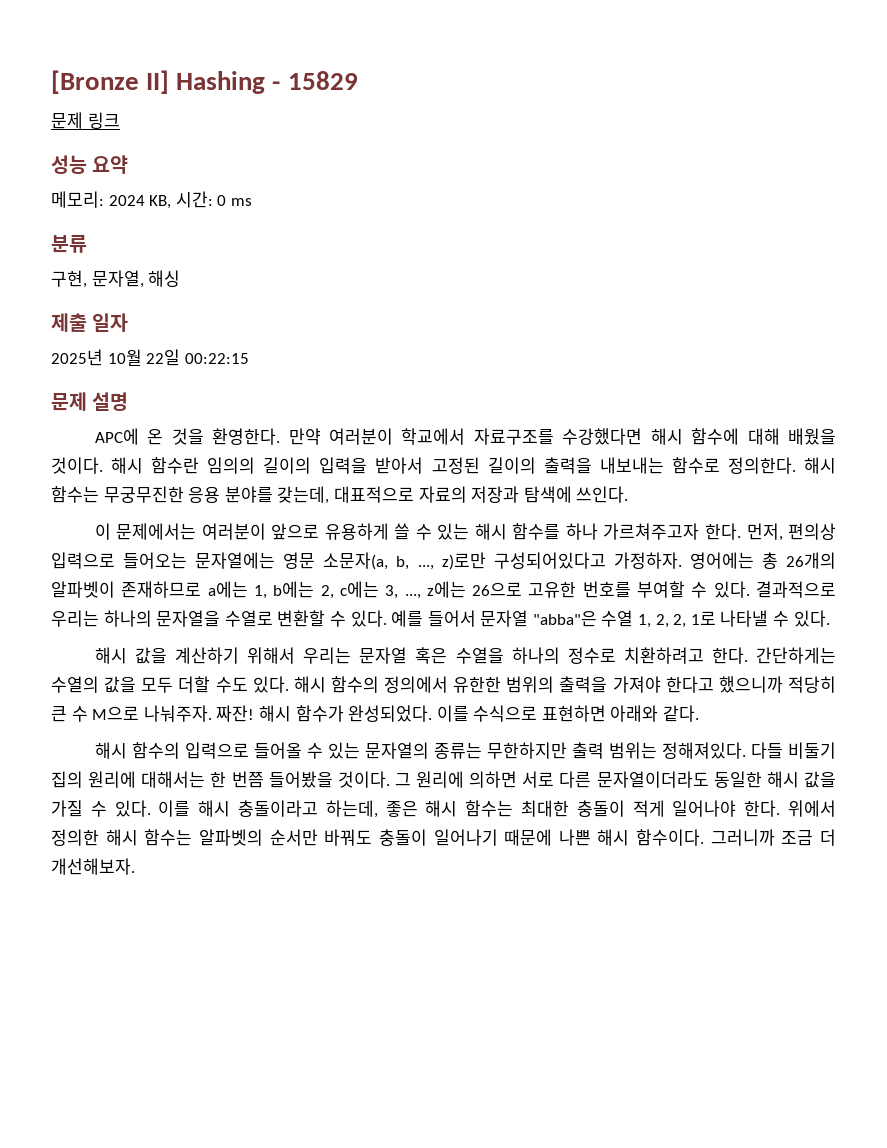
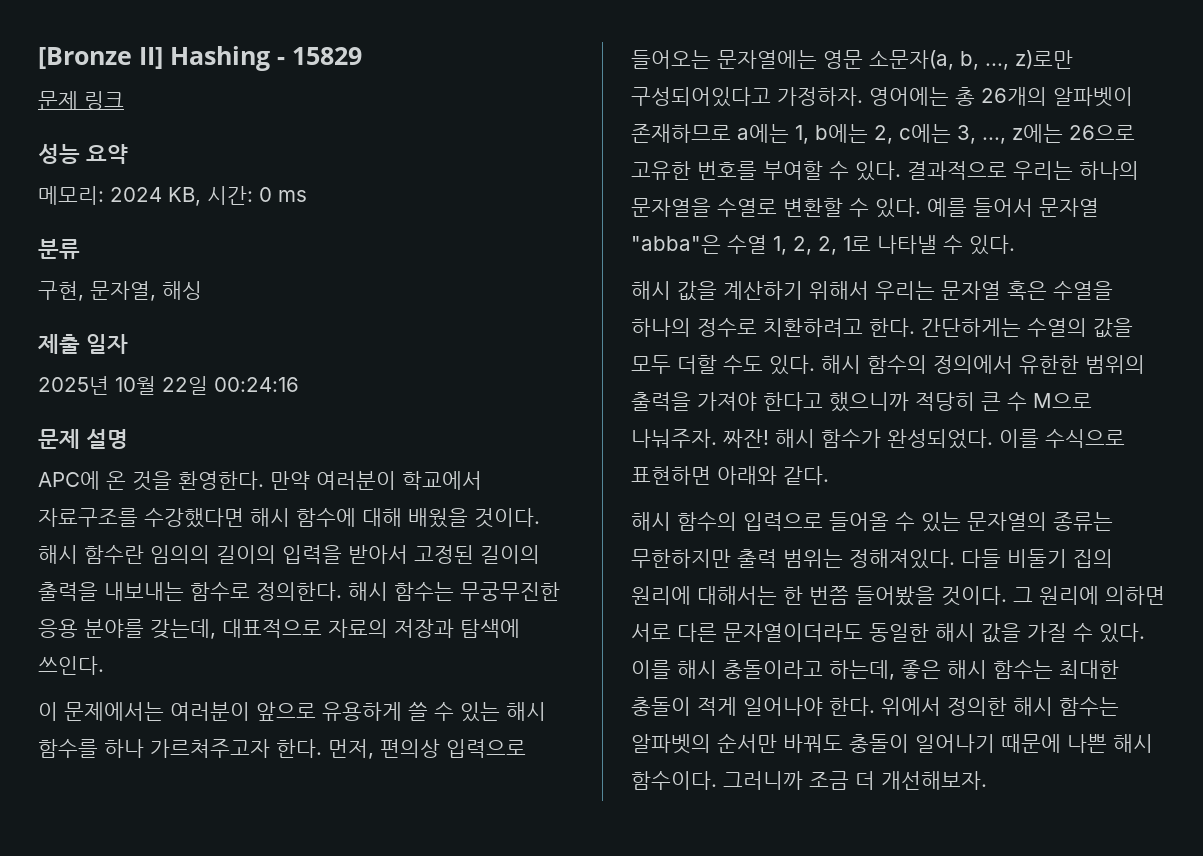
[184,353,249,364] 00:22:15 -> [214,377,299,392] 00:24:16

